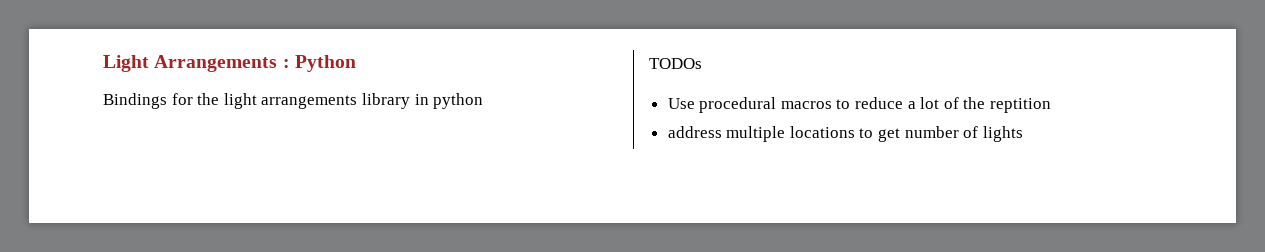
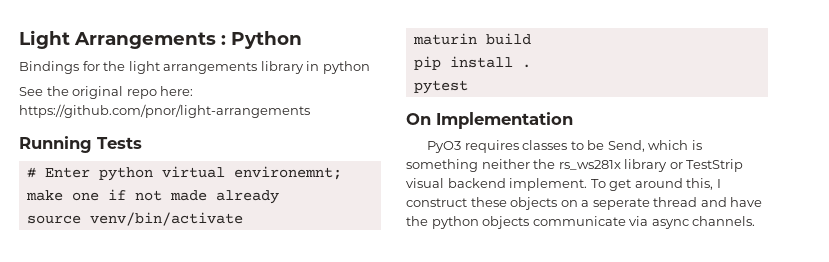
[649,58,702,69] [667,97,1052,113] [667,126,1023,142] TODOs // Use procedural macros to reduce a lot of the reptition // address multiple locations to get number of lights -> [19,86,194,99] [19,104,310,118] [19,136,142,153] [26,166,342,181] [25,189,279,204] [26,212,243,226] [412,33,531,45] [413,56,531,70] [413,80,468,94] [406,112,573,129] [427,140,702,153] [406,159,744,172] [406,178,721,191] [406,197,763,210] [406,216,756,229] See the original repo here: https://github.com/pnor/light-arrangements // Running Tests // # Enter python virtual environemnt; make one if not made already // source venv/bin/activate // maturin build // pip install . // pytest // On Implementation // PyO3 requires classes to be Send, which is something neither the rs_ws281x library or TestStrip visual backend implement. To get around this, I construct these objects on a seperate thread and have the python objects communicate via async channels.

